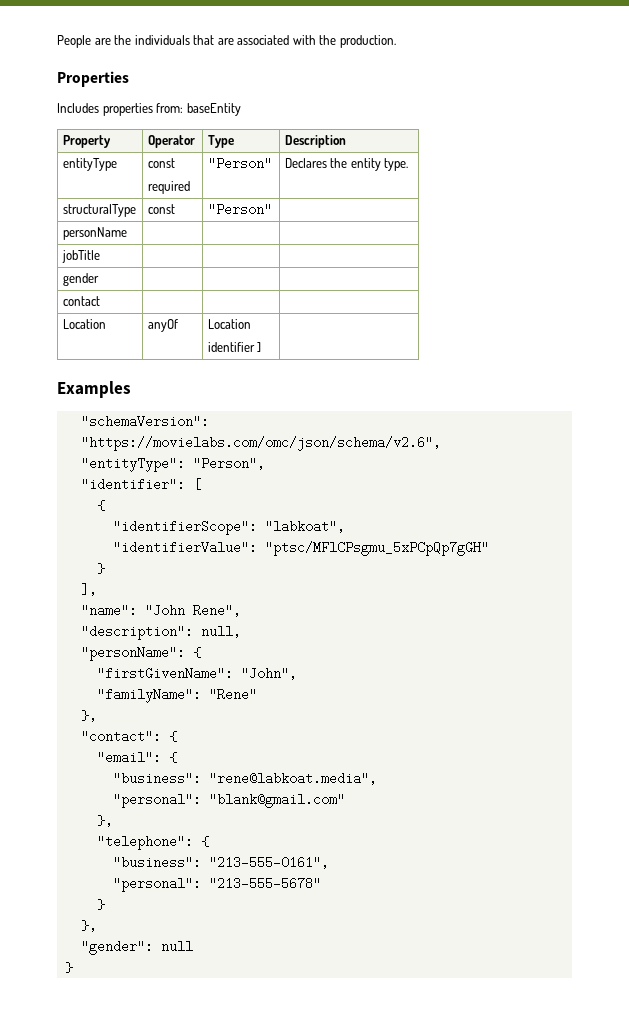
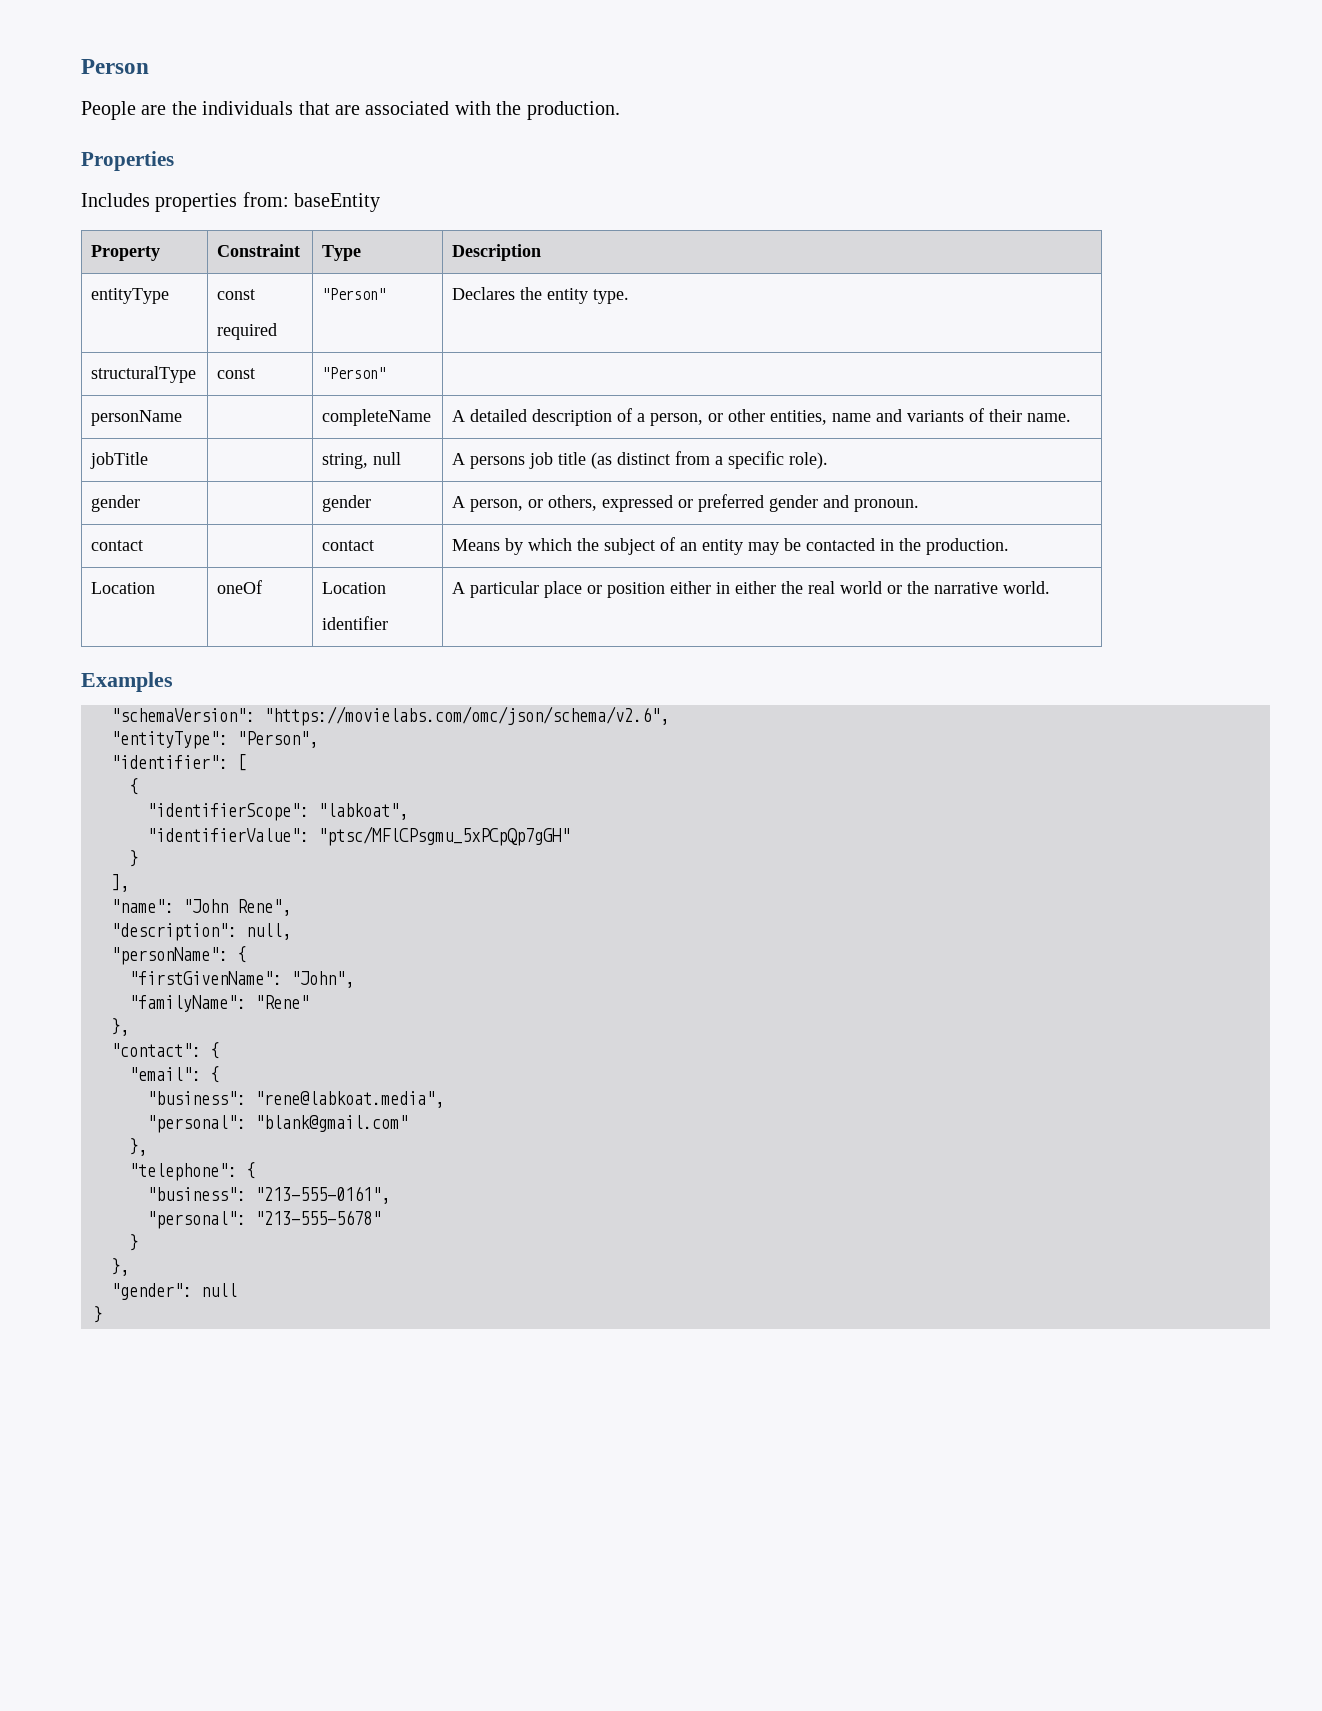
(57, 41) none -> [81,59,149,74] Person //
[147,135,195,148] Operator -> [217,244,301,257] Constraint
[61,250,100,263] [62,273,99,286] [62,296,100,306] | // jobTitle | | | // gender | | | // contact | | | -> [322,409,432,426] [452,408,1072,426] [90,452,149,469] [322,452,402,469] [452,451,829,469] [91,495,141,512] [322,495,372,512] [452,494,920,512] [91,540,144,551] [322,540,375,551] [452,537,1010,555] completeName | A detailed description of a person, or other entities, name and variants of their name. // jobTitle | | string, null | A persons job title (as distinct from a specific role). // gender | | gender | A person, or others, expressed or preferred gender and pronoun. // contact | | contact | Means by which the subject of an entity may be contacted in the production.
[147,319,178,332] anyOf -> [217,580,263,594] oneOf
[257,342,262,352] ] | -> [452,581,1051,598] | A particular place or position either in either the real world or the narrative world.

